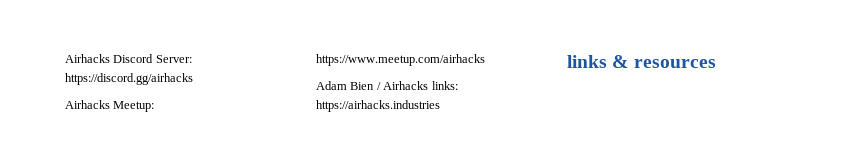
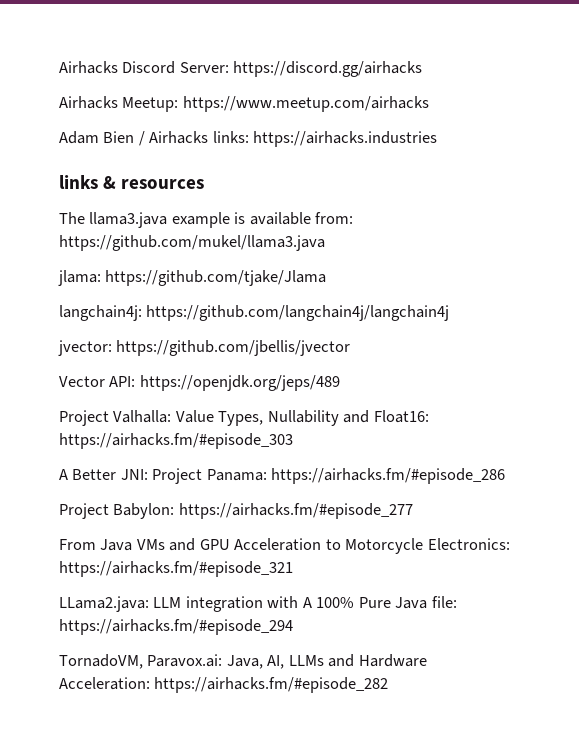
(716, 63) none -> [59,212,354,228] [59,235,325,251] [58,270,327,286] [59,305,450,321] [58,340,351,356] [59,375,340,391] [59,410,429,426] [59,433,293,449] [59,468,506,484] [59,503,413,519] [59,538,510,554] [59,561,293,577] [59,596,457,612] [59,619,293,635] [59,654,427,669] [59,677,389,693] // The llama3.java example is available from: https://github.com/mukel/llama3.java // jlama: https://github.com/tjake/Jlama // langchain4j: https://github.com/langchain4j/langchain4j // jvector: https://github.com/jbellis/jvector // Vector API: https://openjdk.org/jeps/489 // Project Valhalla: Value Types, Nullability and Float16: https://airhacks.fm/#episode_303 // A Better JNI: Project Panama: https://airhacks.fm/#episode_286 // Project Babylon: https://airhacks.fm/#episode_277 // From Java VMs and GPU Acceleration to Motorcycle Electronics: https://airhacks.fm/#episode_321 // LLama2.java: LLM integration with A 100% Pure Java file: https://airhacks.fm/#episode_294 // TornadoVM, Paravox.ai: Java, AI, LLMs and Hardware Acceleration: https://airhacks.fm/#episode_282

